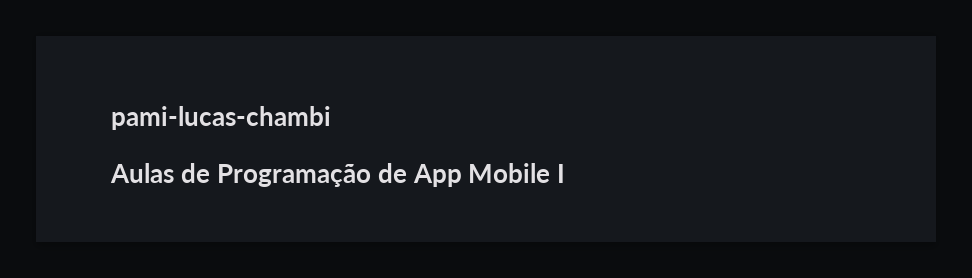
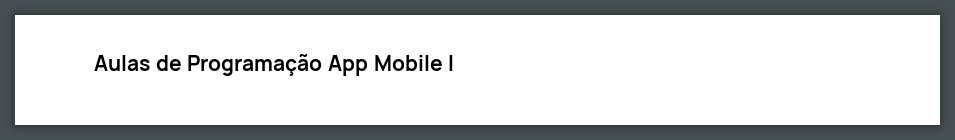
[111,106,331,130] pami-lucas-chambi // -> (94, 63) none
[377,163,407,183] de -> (323, 65) none

